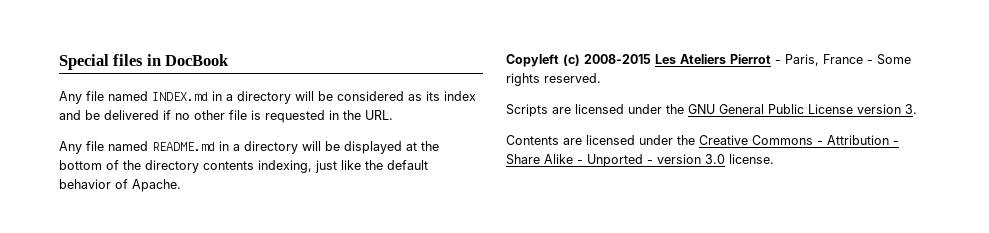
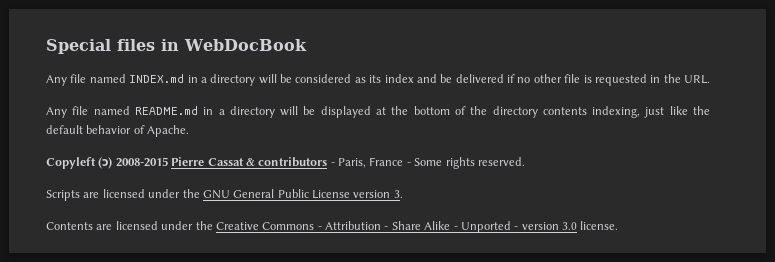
[165,54,230,66] DocBook -> [184,39,307,51] WebDocBook
[563,54,771,66] (c) 2008-2015 Les Ateliers Pierrot -> [98,157,328,169] (ↄ) 2008-2015 Pierre Cassat & contributors

